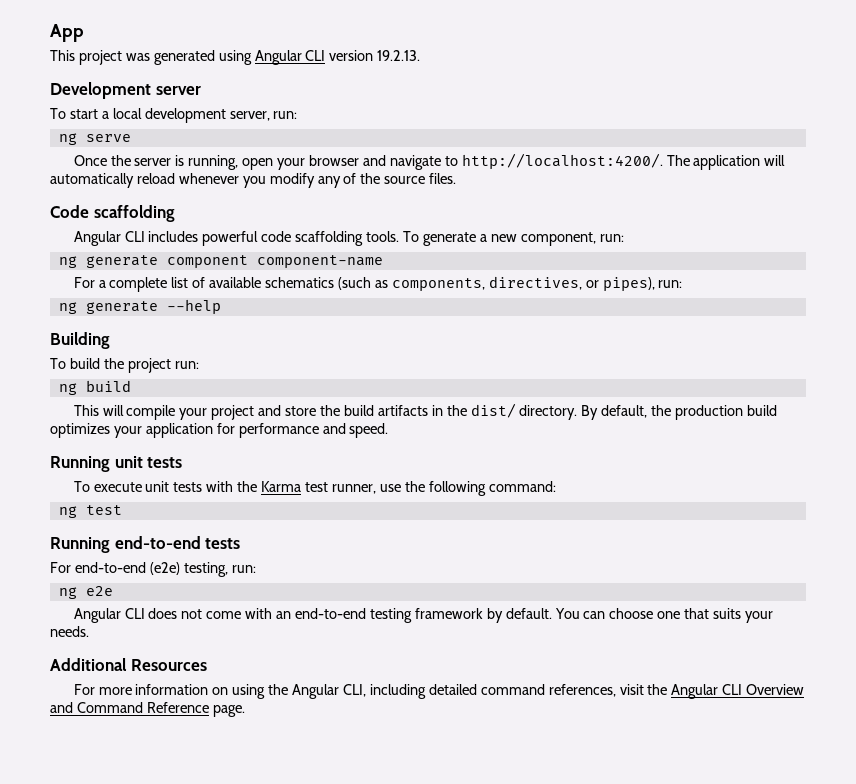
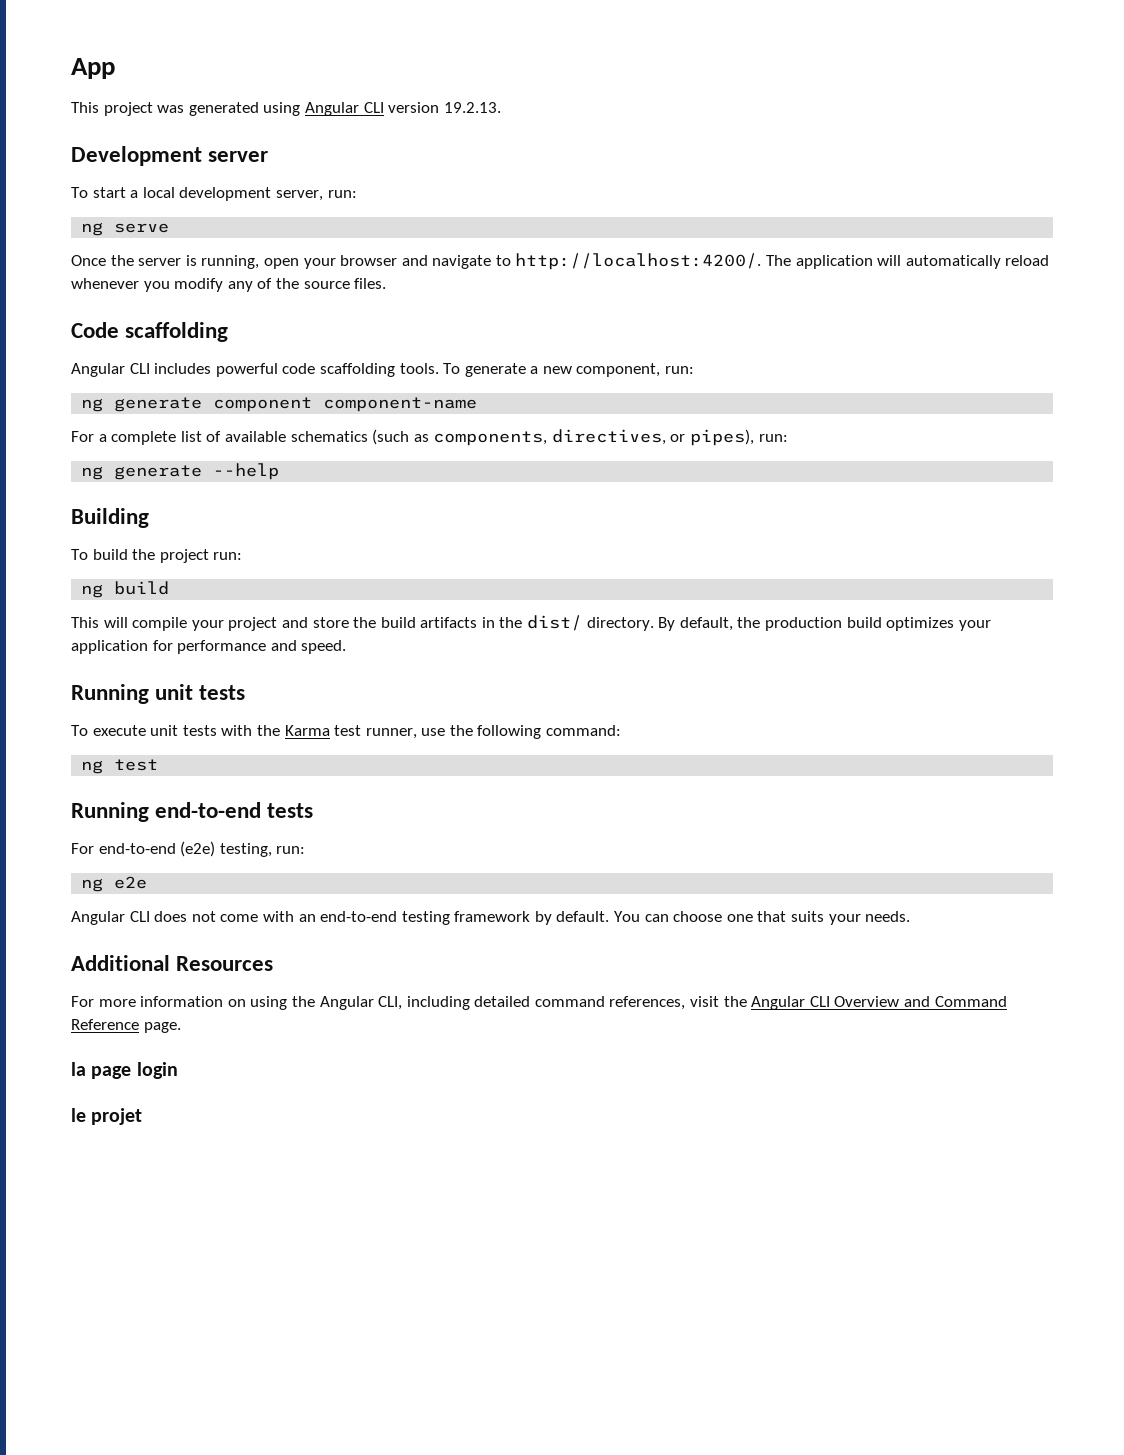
(245, 711) none -> [71,1062,178,1079] [71,1108,143,1125] // la page login // le projet

